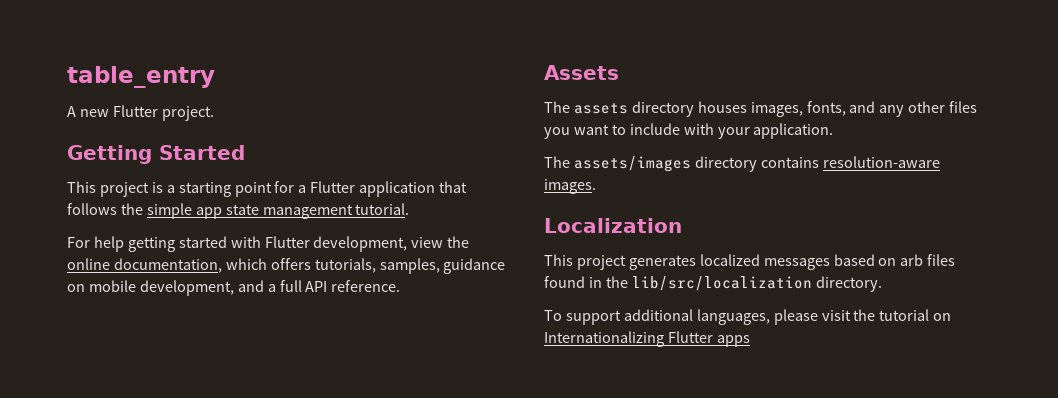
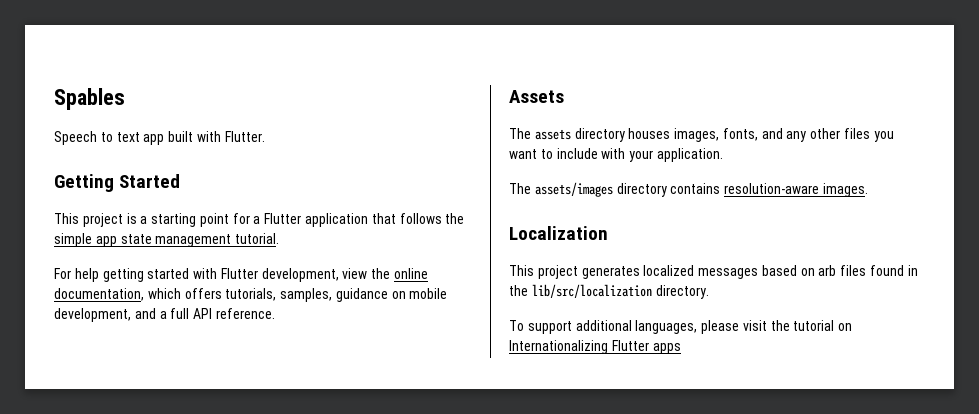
[67,66,215,88] [67,105,214,121] table_entry // A new Flutter project. -> [54,88,125,110] [54,131,265,145] Spables // Speech to text app built with Flutter.

